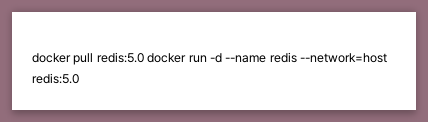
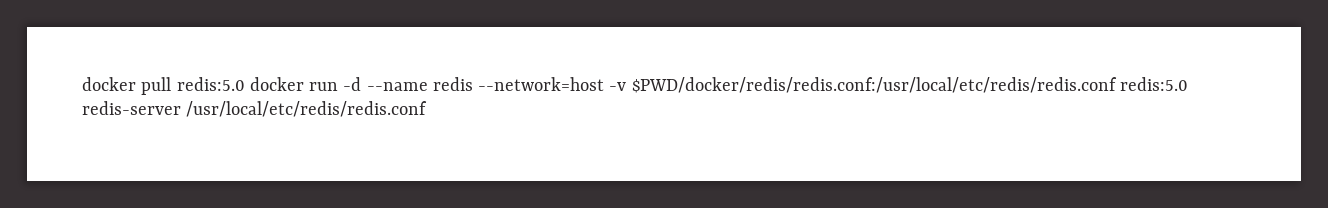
[32,73,79,84] redis:5.0 -> [609,77,1188,93] [82,101,428,117] -v $PWD/docker/redis/redis.conf:/usr/local/etc/redis/redis.conf redis:5.0 redis-server /usr/local/etc/redis/redis.conf

